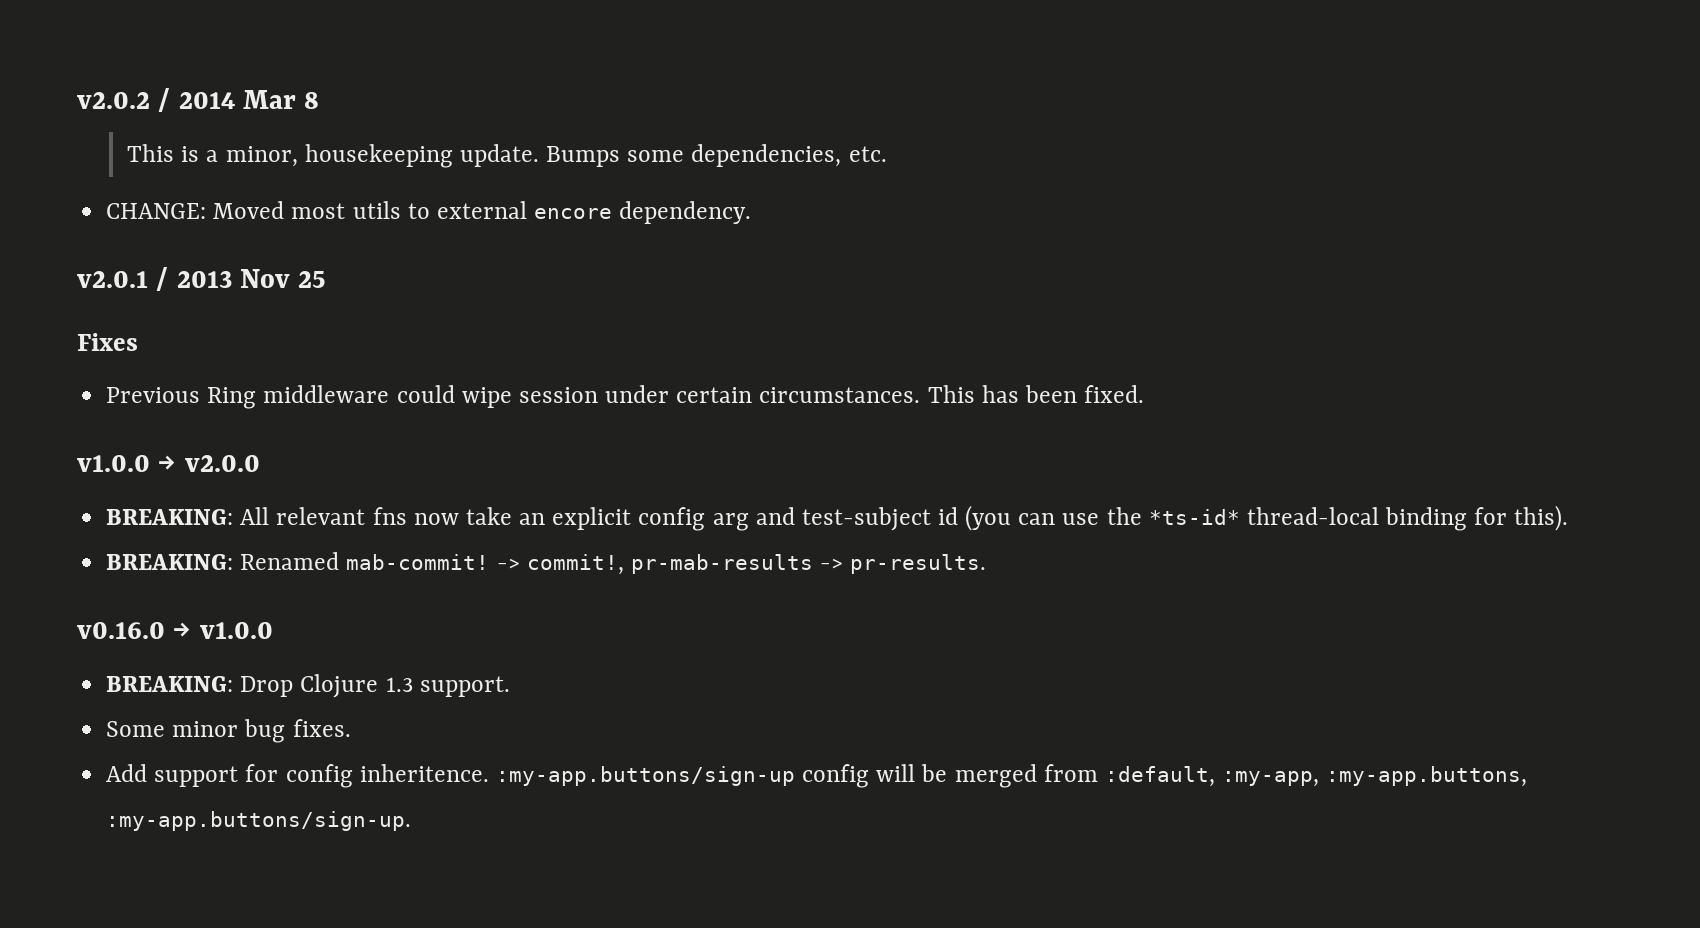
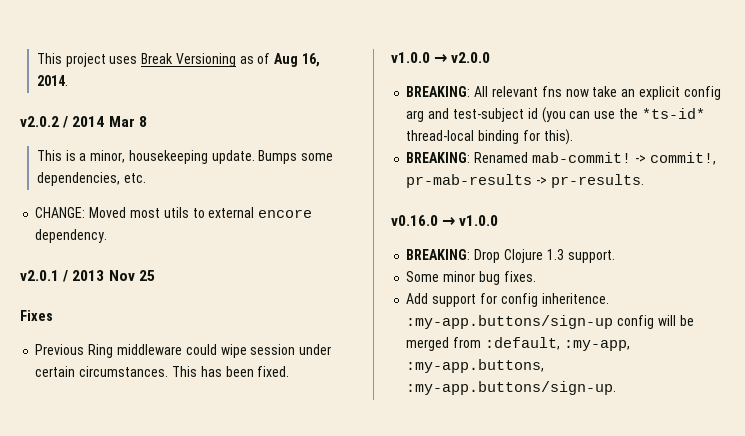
(77, 100) none -> [36,53,321,67] [36,75,68,86] This project uses Break Versioning as of Aug 16, 2014. //

